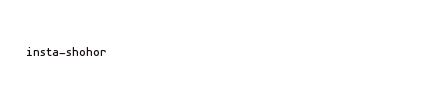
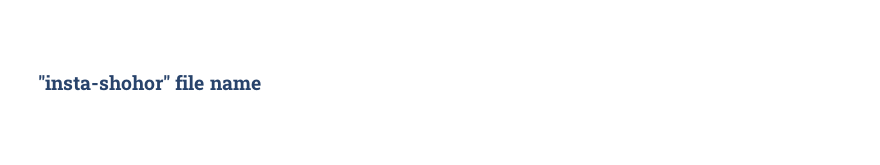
[26,47,107,56] insta-shohor -> [38,74,261,91] "insta-shohor" file name

